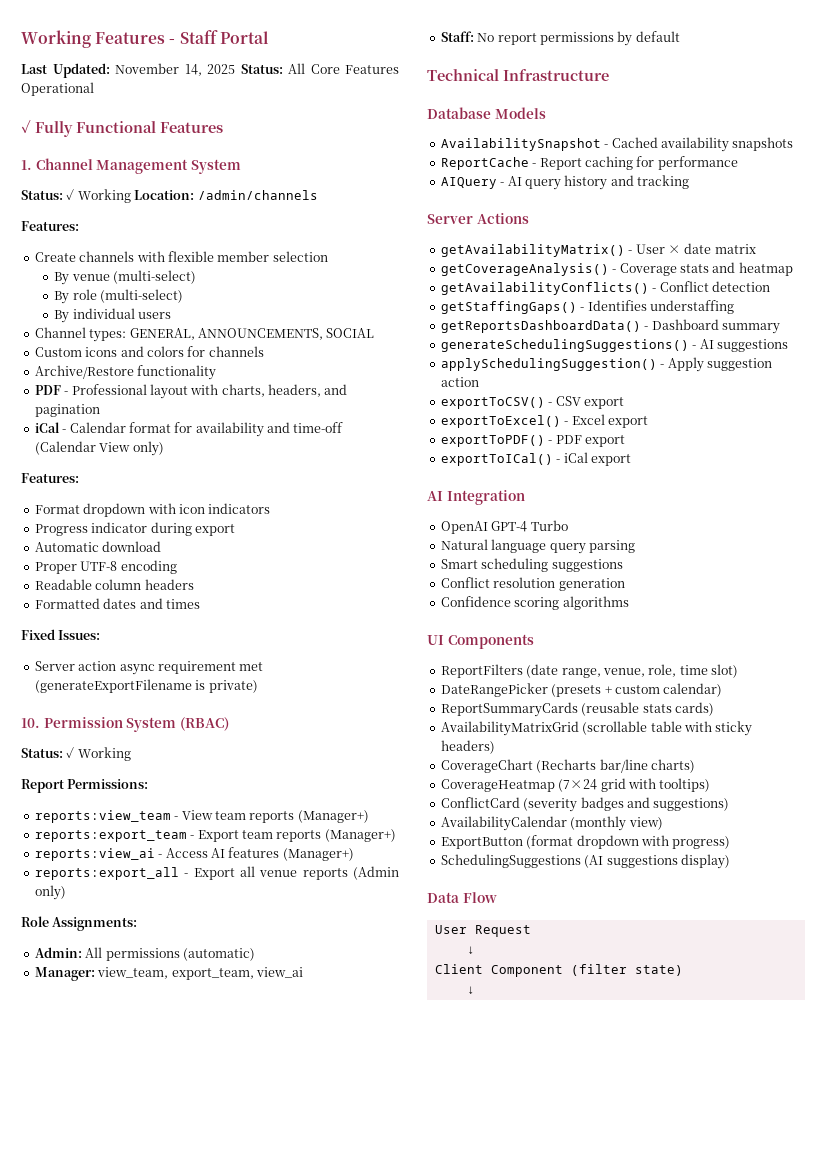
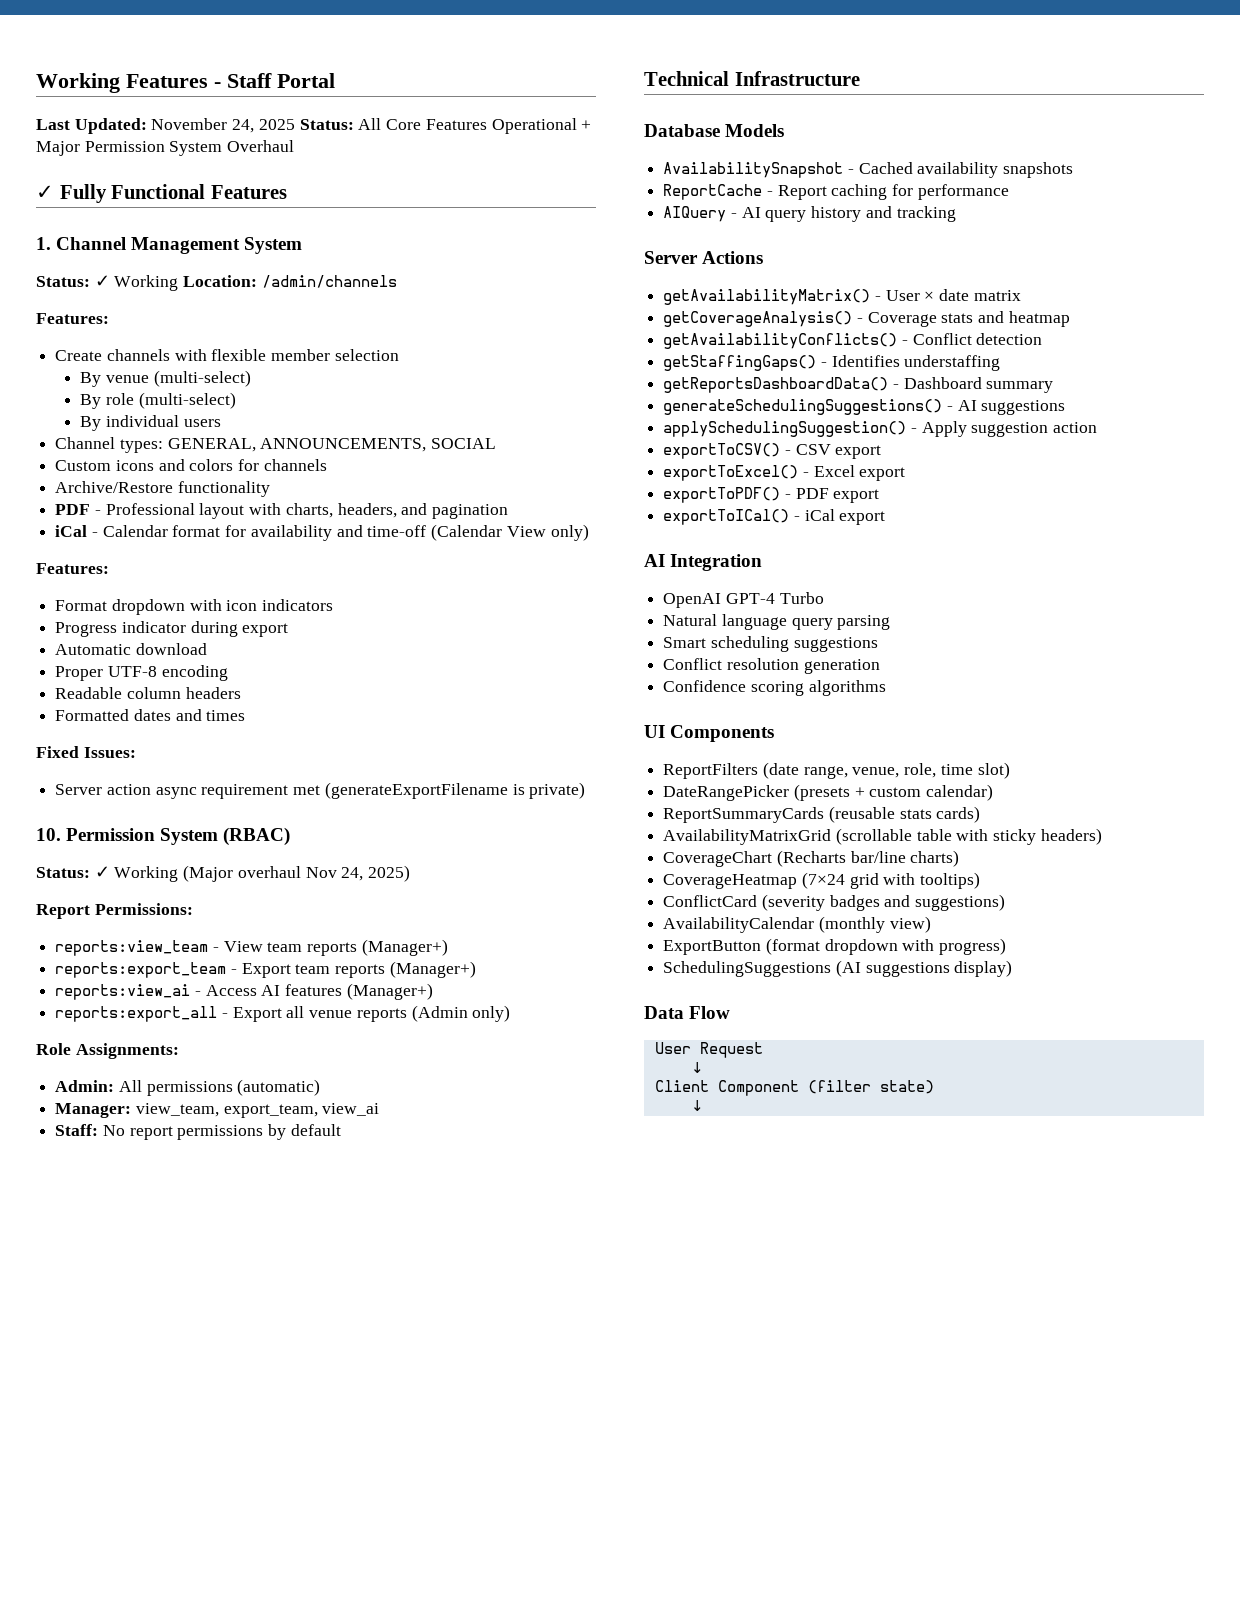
[184,64,202,76] 14, -> [232,119,255,133] 24,
(94, 89) none -> [581,120,592,130] [36,140,295,156] + Major Permission System Overhaul
(131, 754) none -> [183,865,411,882] (Major overhaul Nov 24, 2025)

